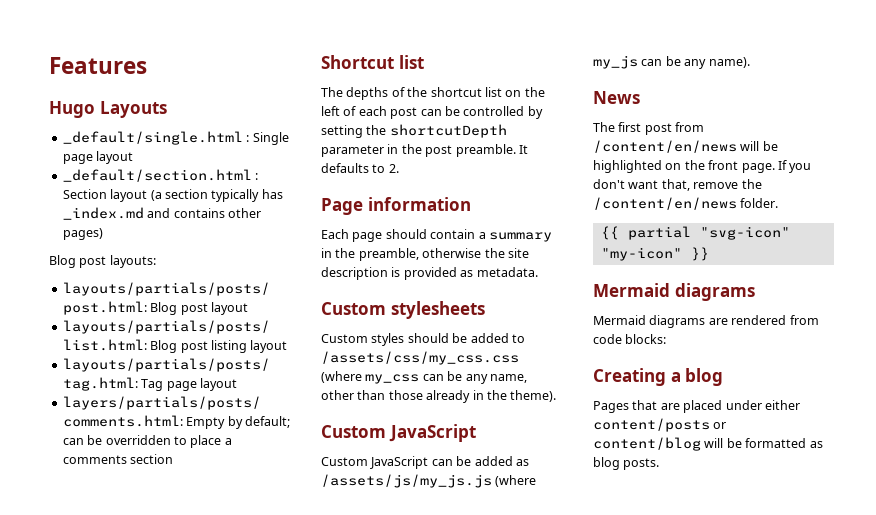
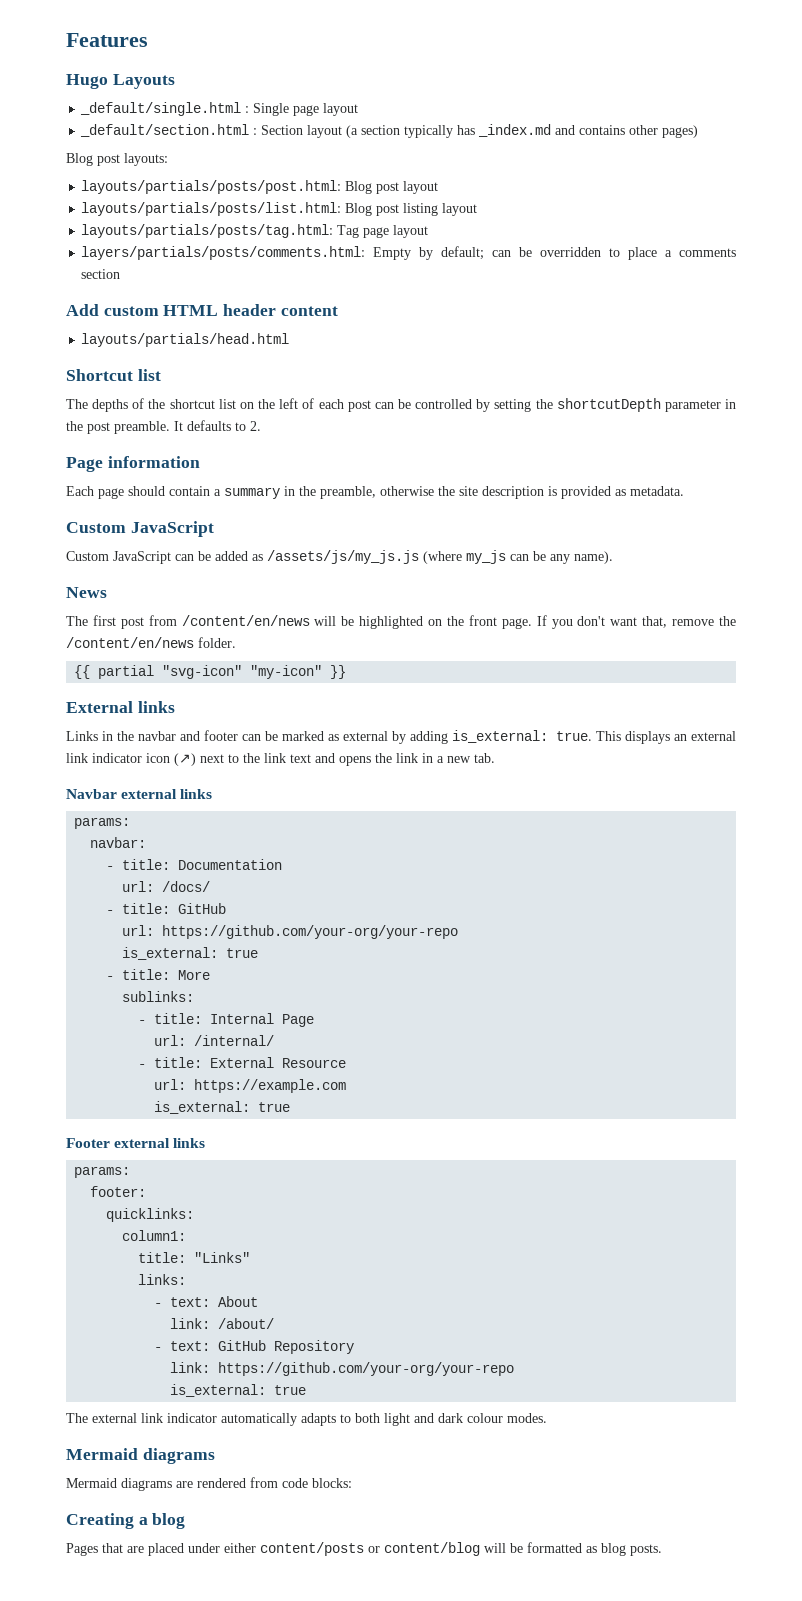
(174, 459) none -> [66,304,338,316] [81,333,290,347] // Add custom HTML header content // layouts/partials/head.html
[321,301,485,319] [321,333,525,346] [321,351,519,365] [321,371,527,384] [321,390,557,403] // Custom stylesheets // Custom styles should be added to /assets/css/my_css.css (where my_css can be any name, other than those already in the theme). -> (684, 491) none
(709, 254) none -> [66,701,175,713] [66,730,736,744] [66,753,495,766] [66,789,213,799] [74,817,131,829] [90,837,147,848] [106,859,283,870] [122,881,211,892] [106,903,227,914] [122,925,459,939] [122,947,259,960] [106,969,211,980] [122,991,195,1002] [138,1013,315,1027] [154,1035,275,1046] [138,1057,347,1068] [154,1079,347,1093] [154,1101,291,1114] [66,1138,206,1148] [74,1166,131,1178] [90,1186,147,1197] [106,1208,195,1222] [122,1230,187,1241] [138,1252,251,1263] [138,1274,187,1285] [154,1296,259,1307] [170,1318,275,1329] [154,1340,355,1354] [170,1362,515,1376] [170,1384,307,1397] [66,1413,547,1426] // External links // Links in the navbar and footer can be marked as external by adding is_external: true. This displays an external link indicator icon (↗) next to the link text and opens the link in a new tab. // Navbar external links // params: // navbar: // - title: Documentation // url: /docs/ // - title: GitHub // url: https://github.com/your-org/your-repo // is_external: true // - title: More // sublinks: // - title: Internal Page // url: /internal/ // - title: External Resource // url: https://example.com // is_external: true // Footer external links // params: // footer: // quicklinks: // column1: // title: "Links" // links: // - text: About // link: /about/ // - text: GitHub Repository // link: https://github.com/your-org/your-repo // is_external: true // The external link indicator automatically adapts to both light and dark colour modes.

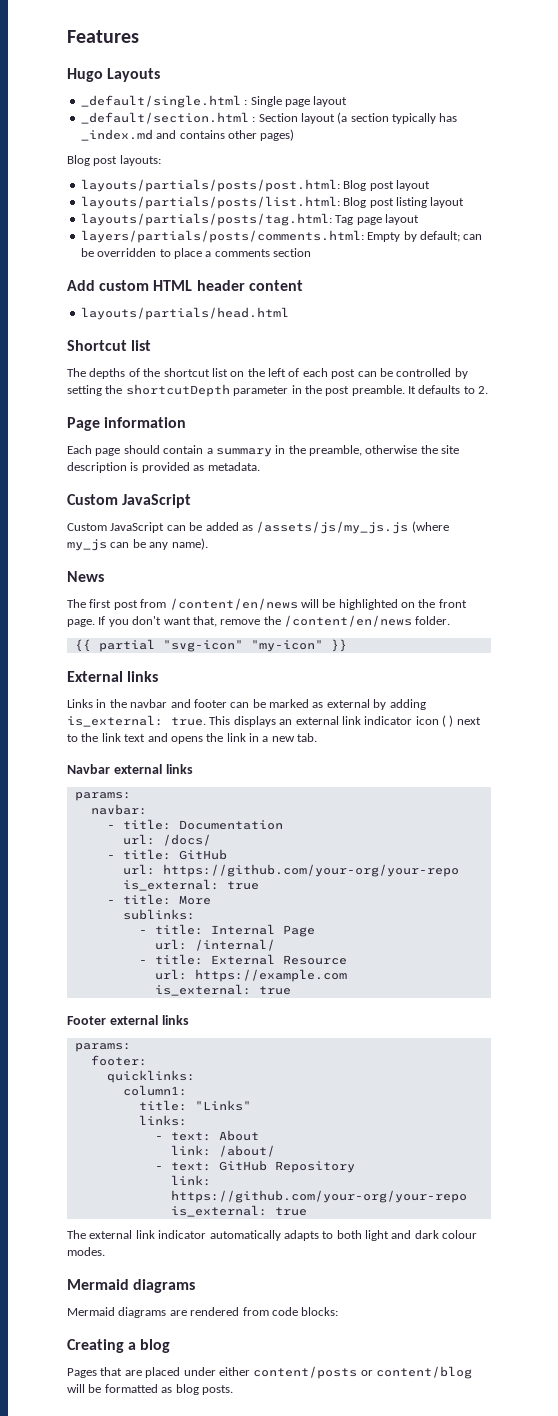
[174,753,196,766] (↗) -> [442,715,454,727] ( )

